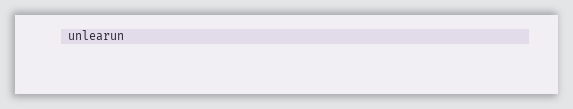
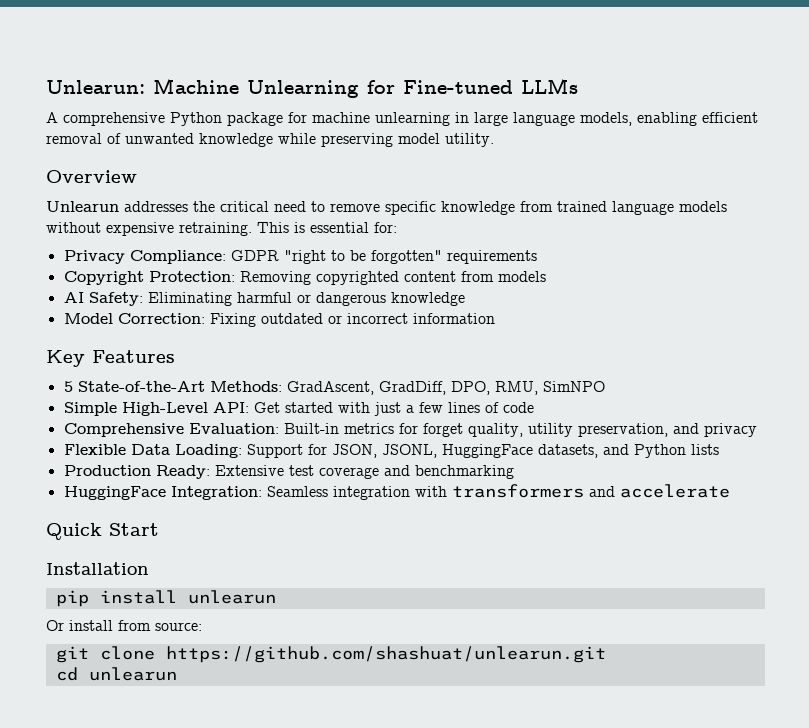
(67, 35) none -> [46,78,578,98] [46,112,758,126] [46,133,494,147] [46,170,137,183] [46,201,727,215] [46,222,397,236] [63,250,537,264] [63,271,546,285] [63,292,465,306] [63,313,495,327] [46,350,175,367] [63,381,605,395] [63,402,534,416] [63,423,757,437] [63,444,719,458] [63,465,514,479] [63,484,730,500] [46,523,159,540] [46,562,149,575] [55,590,276,607] [46,620,202,631] [55,646,606,663] [55,667,78,681] Unlearun: Machine Unlearning for Fine-tuned LLMs // A comprehensive Python package for machine unlearning in large language models, enabling efficient removal of unwanted knowledge while preserving model utility. // Overview // Unlearun addresses the critical need to remove specific knowledge from trained language models without expensive retraining. This is essential for: // Privacy Compliance: GDPR "right to be forgotten" requirements // Copyright Protection: Removing copyrighted content from models // AI Safety: Eliminating harmful or dangerous knowledge // Model Correction: Fixing outdated or incorrect information // Key Features // 5 State-of-the-Art Methods: GradAscent, GradDiff, DPO, RMU, SimNPO // Simple High-Level API: Get started with just a few lines of code // Comprehensive Evaluation: Built-in metrics for forget quality, utility preservation, and privacy // Flexible Data Loading: Support for JSON, JSONL, HuggingFace datasets, and Python lists // Production Ready: Extensive test coverage and benchmarking // HuggingFace Integration: Seamless integration with transformers and accelerate // Quick Start // Installation // pip install unlearun // Or install from source: // git clone https://github.com/shashuat/unlearun.git // cd

